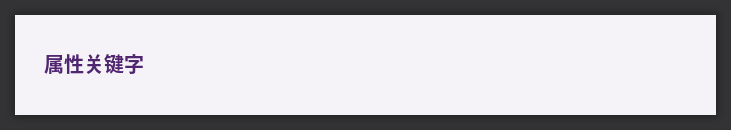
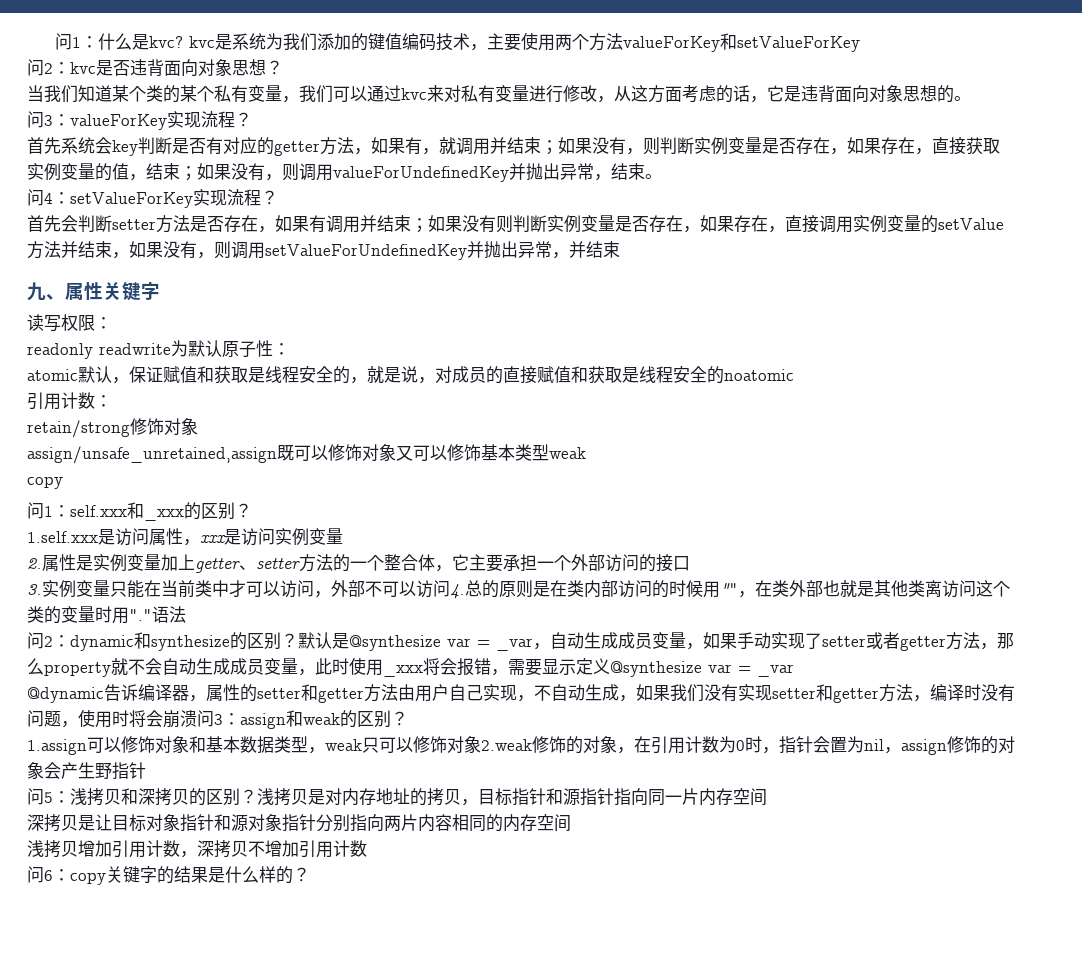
[44,54,144,74] 属性关键字 -> [54,32,860,52] [27,59,283,76] [27,85,971,103] [27,111,252,130] [27,137,1000,156] [27,163,662,182] [27,189,278,208] [27,215,1004,233] [27,241,620,260] [27,282,160,301] [27,314,112,332] [27,340,290,359] [27,366,794,384] [27,392,112,410] [27,418,198,438] [27,444,586,464] [27,476,63,489] [27,502,252,521] [27,528,343,546] [27,554,690,573] [27,580,1010,599] [27,606,186,624] [27,632,1014,651] [27,657,794,677] [27,684,1015,703] [27,709,408,729] [27,736,1015,755] [27,762,146,780] [27,788,767,806] [27,814,571,832] [27,840,367,858] [27,866,310,885] 问1：什么是kvc? kvc是系统为我们添加的键值编码技术，主要使用两个方法valueForKey和setValueForKey // 问2：kvc是否违背面向对象思想？ // 当我们知道某个类的某个私有变量，我们可以通过kvc来对私有变量进行修改，从这方面考虑的话，它是违背面向对象思想的。 // 问3：valueForKey实现流程？ // 首先系统会key判断是否有对应的getter方法，如果有，就调用并结束；如果没有，则判断实例变量是否存在，如果存在，直接获取实例变量的值，结束；如果没有，则调用valueForUndefinedKey并抛出异常，结束。 // 问4：setValueForKey实现流程？ // 首先会判断setter方法是否存在，如果有调用并结束；如果没有则判断实例变量是否存在，如果存在，直接调用实例变量的setValue方法并结束，如果没有，则调用setValueForUndefinedKey并抛出异常，并结束 // 九、属性关键字 // 读写权限： // readonly readwrite为默认原子性： // atomic默认，保证赋值和获取是线程安全的，就是说，对成员的直接赋值和获取是线程安全的noatomic // 引用计数： // retain/strong修饰对象 // assign/unsafe_unretained,assign既可以修饰对象又可以修饰基本类型weak // copy // 问1：self.xxx和_xxx的区别？ // 1.self.xxx是访问属性，xxx是访问实例变量 // 2.属性是实例变量加上getter、setter方法的一个整合体，它主要承担一个外部访问的接口 // 3.实例变量只能在当前类中才可以访问，外部不可以访问4.总的原则是在类内部访问的时候用""，在类外部也就是其他类离访问这个类的变量时用"."语法 // 问2：dynamic和synthesize的区别？默认是@synthesize var = _var，自动生成成员变量，如果手动实现了setter或者getter方法，那么property就不会自动生成成员变量，此时使用_xxx将会报错，需要显示定义@synthesize var = _var // @dynamic告诉编译器，属性的setter和getter方法由用户自己实现，不自动生成，如果我们没有实现setter和getter方法，编译时没有问题，使用时将会崩溃问3：assign和weak的区别？ // 1.assign可以修饰对象和基本数据类型，weak只可以修饰对象2.weak修饰的对象，在引用计数为0时，指针会置为nil，assign修饰的对象会产生野指针 // 问5：浅拷贝和深拷贝的区别？浅拷贝是对内存地址的拷贝，目标指针和源指针指向同一片内存空间 // 深拷贝是让目标对象指针和源对象指针分别指向两片内容相同的内存空间 // 浅拷贝增加引用计数，深拷贝不增加引用计数 // 问6：copy关键字的结果是什么样的？

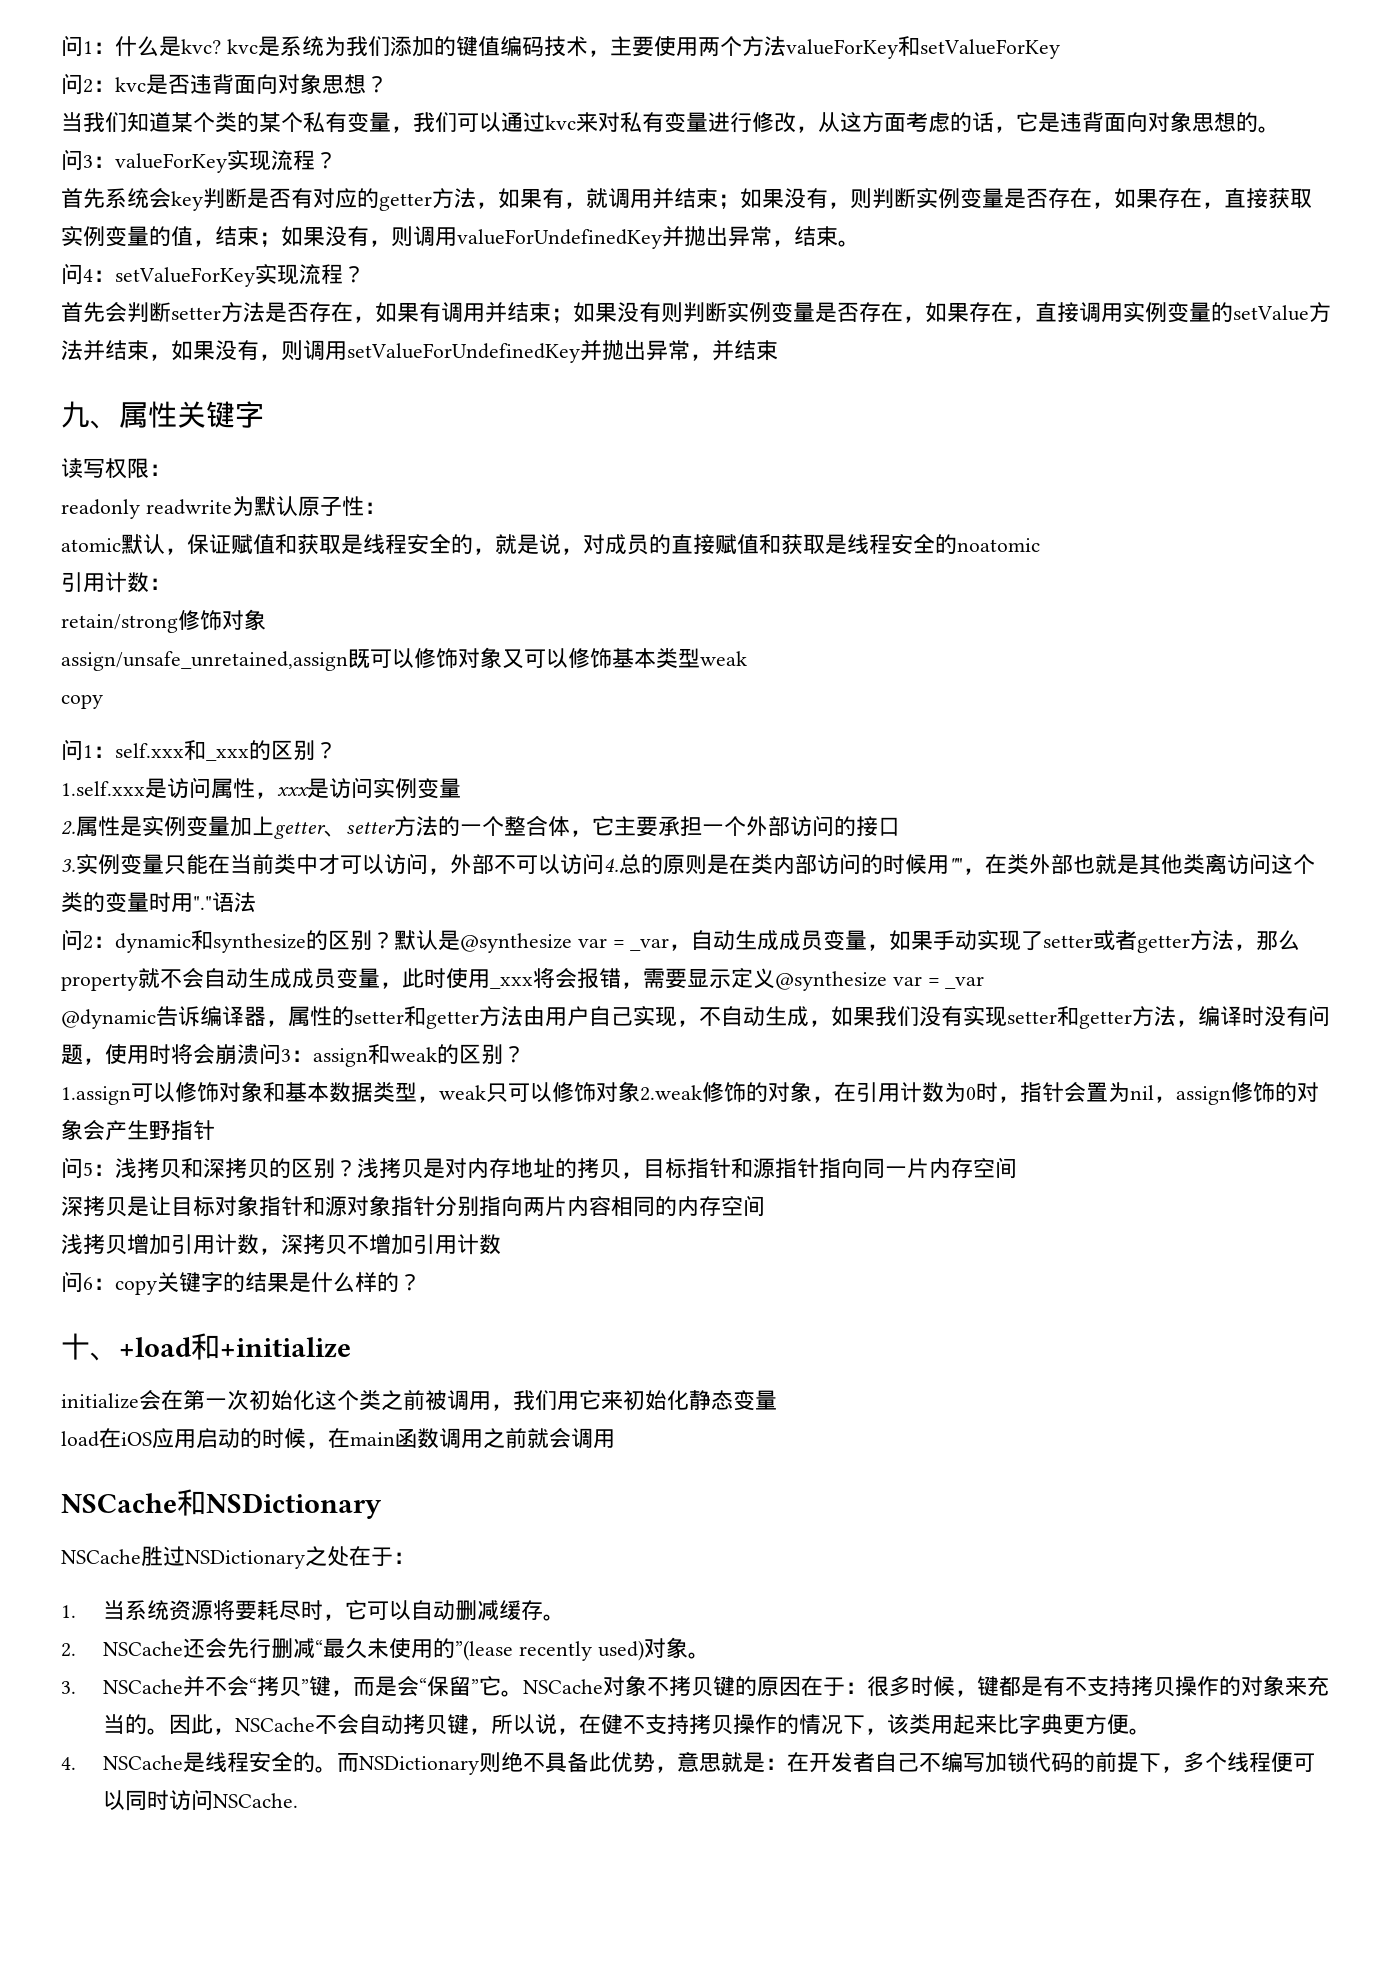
(310, 874) none -> [61,1333,351,1361] [61,1389,777,1411] [61,1427,615,1449] [61,1489,382,1519] [61,1546,415,1569] [61,1599,566,1621] [61,1637,710,1661] [61,1675,1330,1697] [103,1714,1152,1735] [61,1751,1316,1775] [103,1789,299,1811] // 十、+load和+initialize // initialize会在第一次初始化这个类之前被调用，我们用它来初始化静态变量 // load在iOS应用启动的时候，在main函数调用之前就会调用 // NSCache和NSDictionary // NSCache胜过NSDictionary之处在于： // 1.当系统资源将要耗尽时，它可以自动删减缓存。 // 2. NSCache还会先行删减“最久未使用的”(lease recently used)对象。 // 3. NSCache并不会“拷贝”键，而是会“保留”它。NSCache对象不拷贝键的原因在于：很多时候，键都是有不支持拷贝操作的对象来充当的。因此，NSCache不会自动拷贝键，所以说，在健不支持拷贝操作的情况下，该类用起来比字典更方便。 // 4. NSCache是线程安全的。而NSDictionary则绝不具备此优势，意思就是：在开发者自己不编写加锁代码的前提下，多个线程便可以同时访问NSCache.

